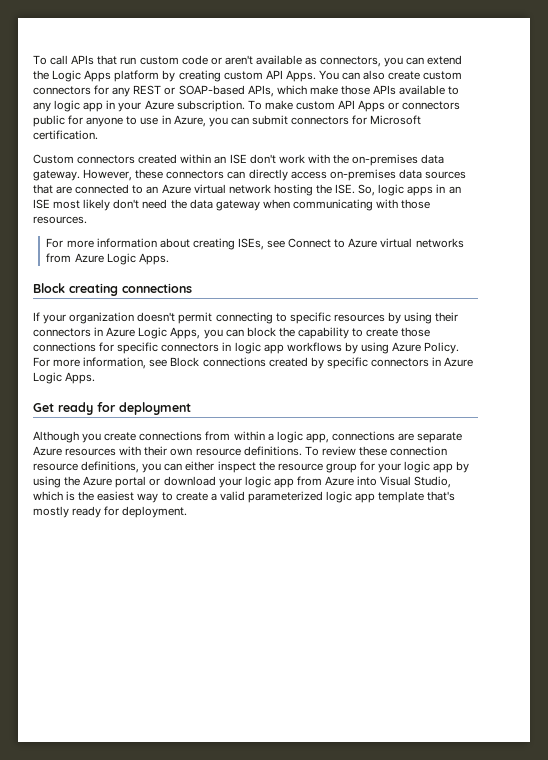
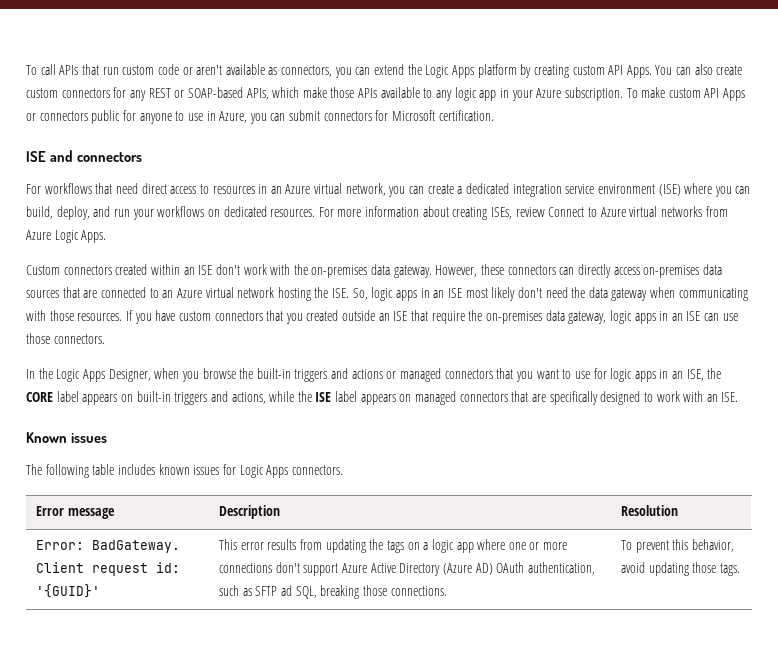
(98, 135) none -> [26,150,142,162] [26,183,751,197] [26,206,728,220] [26,230,107,243] // ISE and connectors // For workflows that need direct access to resources in an Azure virtual network, you can create a dedicated integration service environment (ISE) where you can build, deploy, and run your workflows on dedicated resources. For more information about creating ISEs, review Connect to Azure virtual networks from Azure Logic Apps.
[46,238,464,250] [46,253,169,265] [33,283,192,296] [33,312,459,324] [33,327,431,339] [33,342,460,354] [33,357,474,369] [33,372,96,384] [33,402,191,415] [33,431,463,443] [33,446,448,456] [33,461,470,473] [33,476,452,488] [33,491,456,503] [33,506,188,518] // For more information about creating ISEs, see Connect to Azure virtual networks from Azure Logic Apps. // Block creating connections // If your organization doesn't permit connecting to specific resources by using their connectors in Azure Logic Apps, you can block the capability to create those connections for specific connectors in logic app workflows by using Azure Policy. For more information, see Block connections created by specific connectors in Azure Logic Apps. // Get ready for deployment // Although you create connections from within a logic app, connections are separate Azure resources with their own resource definitions. To review these connection resource definitions, you can either inspect the resource group for your logic app by using the Azure portal or download your logic app from Azure into Visual Studio, which is the easiest way to create a valid parameterized logic app template that's mostly ready for deployment. -> [125,310,738,324] [26,333,105,344] [26,368,722,382] [26,391,739,405] [26,432,107,443] [26,464,343,478] [36,506,115,519] [219,505,281,519] [621,505,679,516] [36,540,181,553] [36,562,181,576] [36,584,101,598] [219,539,568,553] [219,562,595,576] [219,585,447,599] [621,539,735,553] [621,562,741,576] If you have custom connectors that you created outside an ISE that require the on-premises data gateway, logic apps in an ISE can use those connectors. // In the Logic Apps Designer, when you browse the built-in triggers and actions or managed connectors that you want to use for logic apps in an ISE, the CORE label appears on built-in triggers and actions, while the ISE label appears on managed connectors that are specifically designed to work with an ISE. // Known issues // The following table includes known issues for Logic Apps connectors. // Error message | Description | Resolution // Error: BadGateway. Client request id: '{GUID}' | This error results from updating the tags on a logic app where one or more connections don't support Azure Active Directory (Azure AD) OAuth authentication, such as SFTP ad SQL, breaking those connections. | To prevent this behavior, avoid updating those tags.

